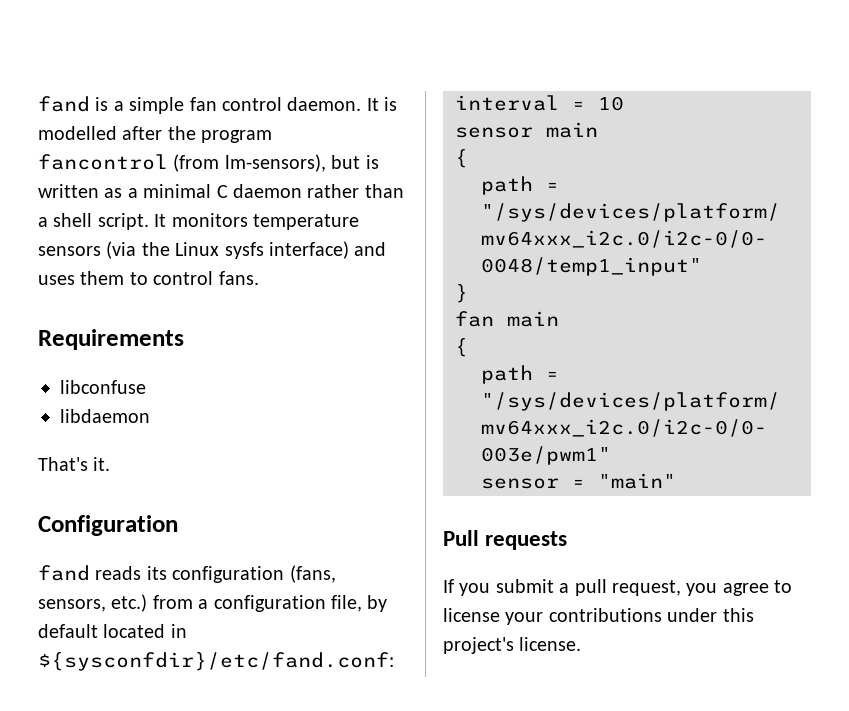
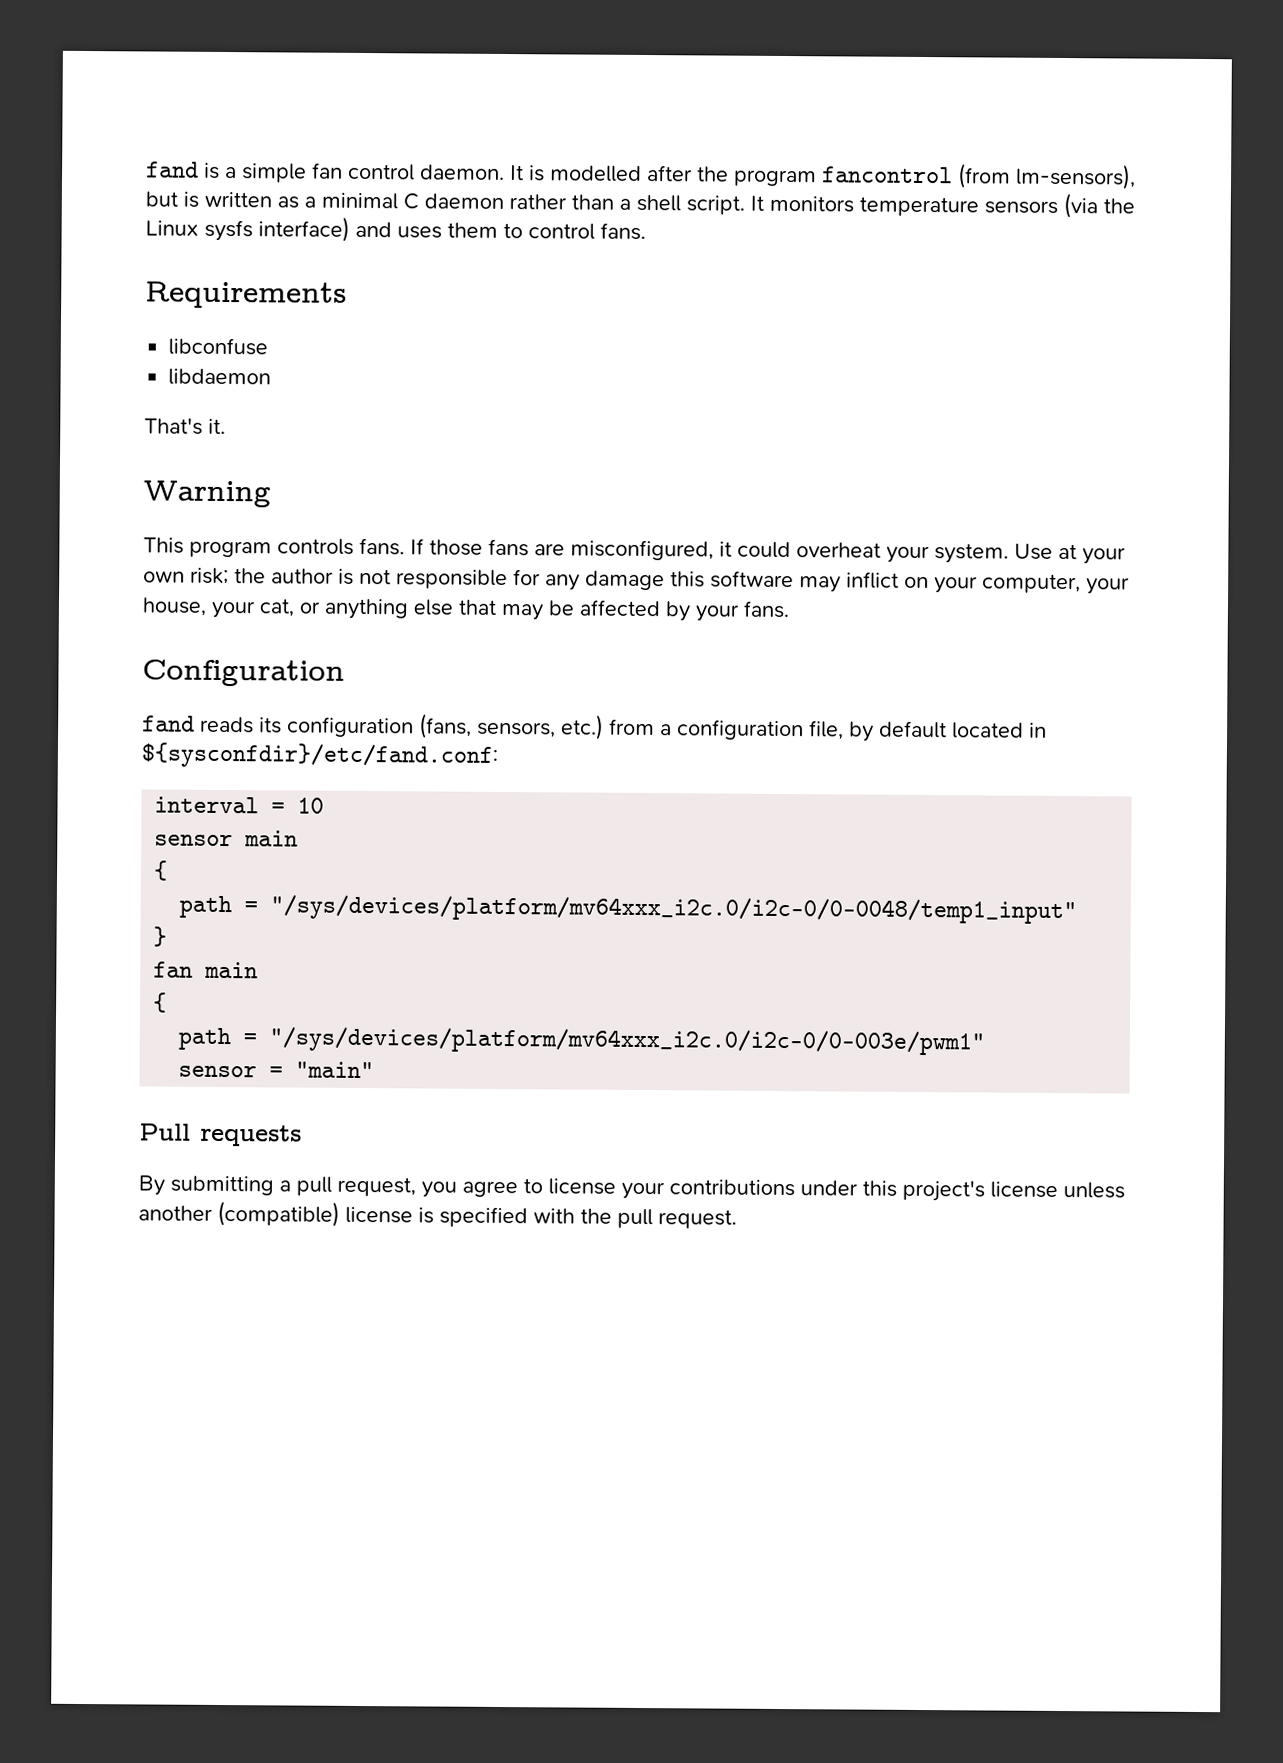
(111, 464) none -> [143,480,271,508] [143,537,1126,565] [143,567,1130,595] [142,597,790,622] // Warning // This program controls fans. If those fans are misconfigured, it could overheat your system. Use at your own risk; the author is not responsible for any damage this software may inflict on your computer, your house, your cat, or anything else that may be affected by your fans.
[443,579,554,596] If you submit -> [138,1175,274,1196] By submitting
[519,637,582,651] license. -> [990,1181,1125,1199] [138,1200,737,1229] license unless another (compatible) license is specified with the pull request.

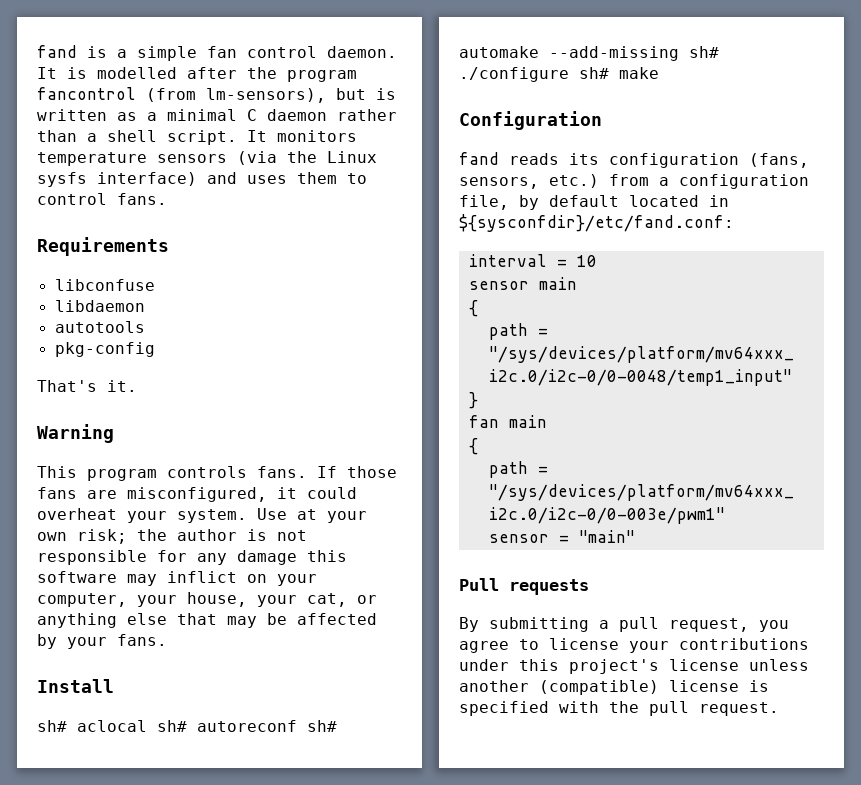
(272, 377) none -> [54,321,145,333] [54,342,155,357] // autotools // pkg-config
(790, 609) none -> [37,679,114,693] [37,720,337,732] [459,46,719,61] [459,67,659,82] // Install // sh# aclocal sh# autoreconf sh# automake --add-missing sh# ./configure sh# make

